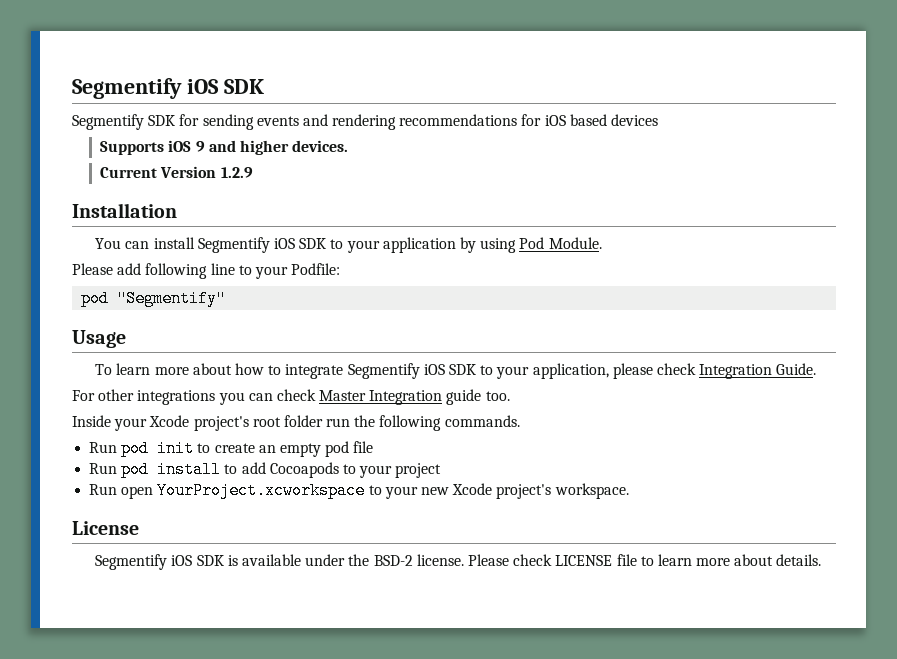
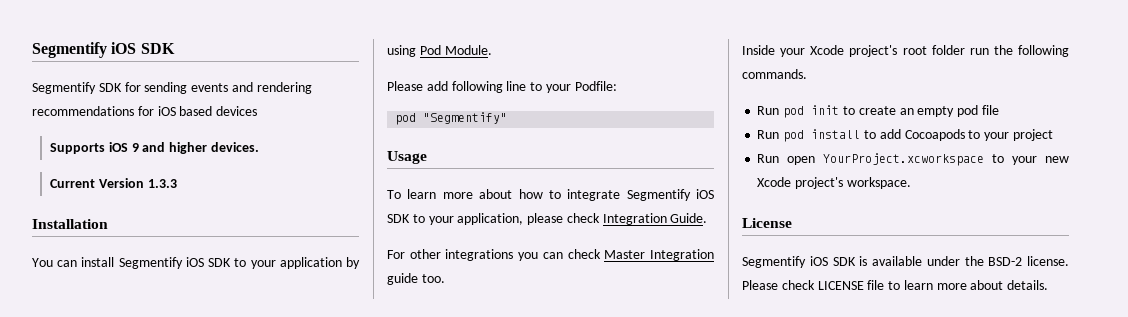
[220,167,253,178] 1.2.9 -> [147,179,177,188] 1.3.3

